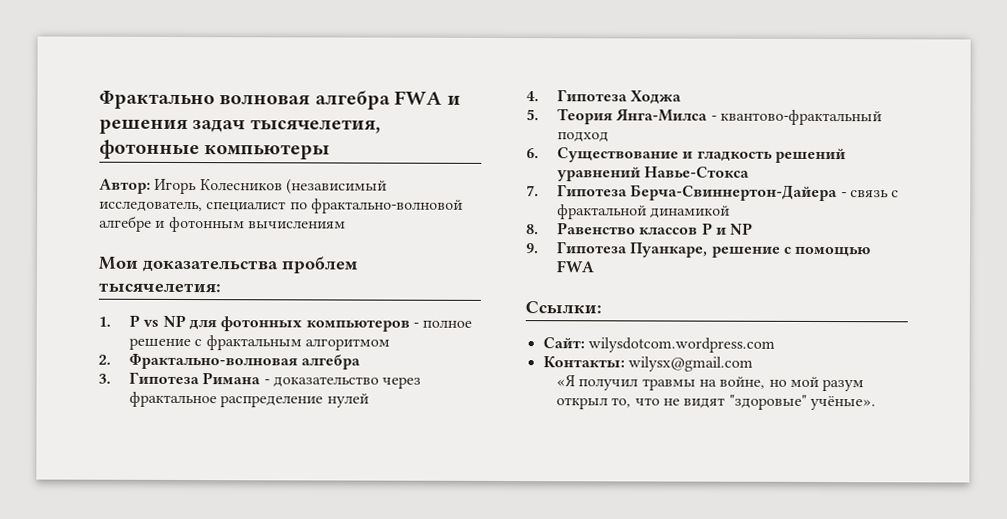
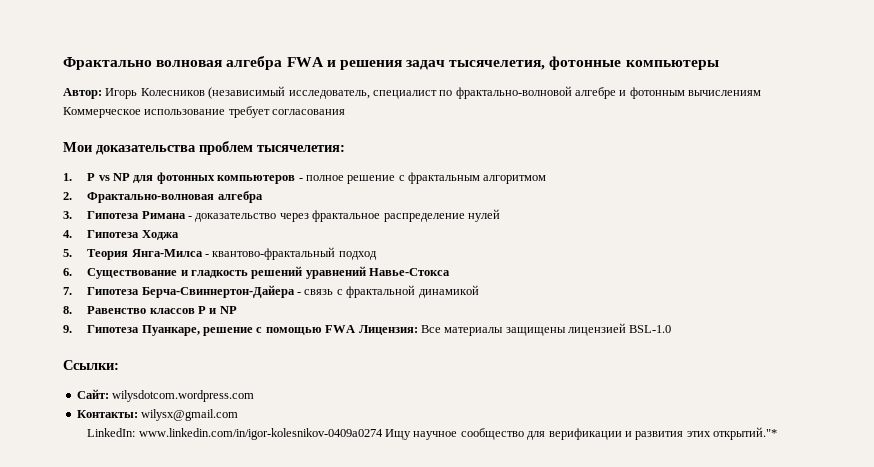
(346, 224) none -> [63,106,346,118] Коммерческое использование требует согласования
(595, 266) none -> [358,323,672,336] Лицензия: Все материалы защищены лицензией BSL-1.0
[556,374,865,392] [556,394,876,411] «Я получил травмы на войне, но мой разум открыл то, что не видят "здоровые" учёные». -> [87,427,778,440] LinkedIn: www.linkedin.com/in/igor-kolesnikov-0409a0274 Ищу научное сообщество для верификации и развития этих открытий."*

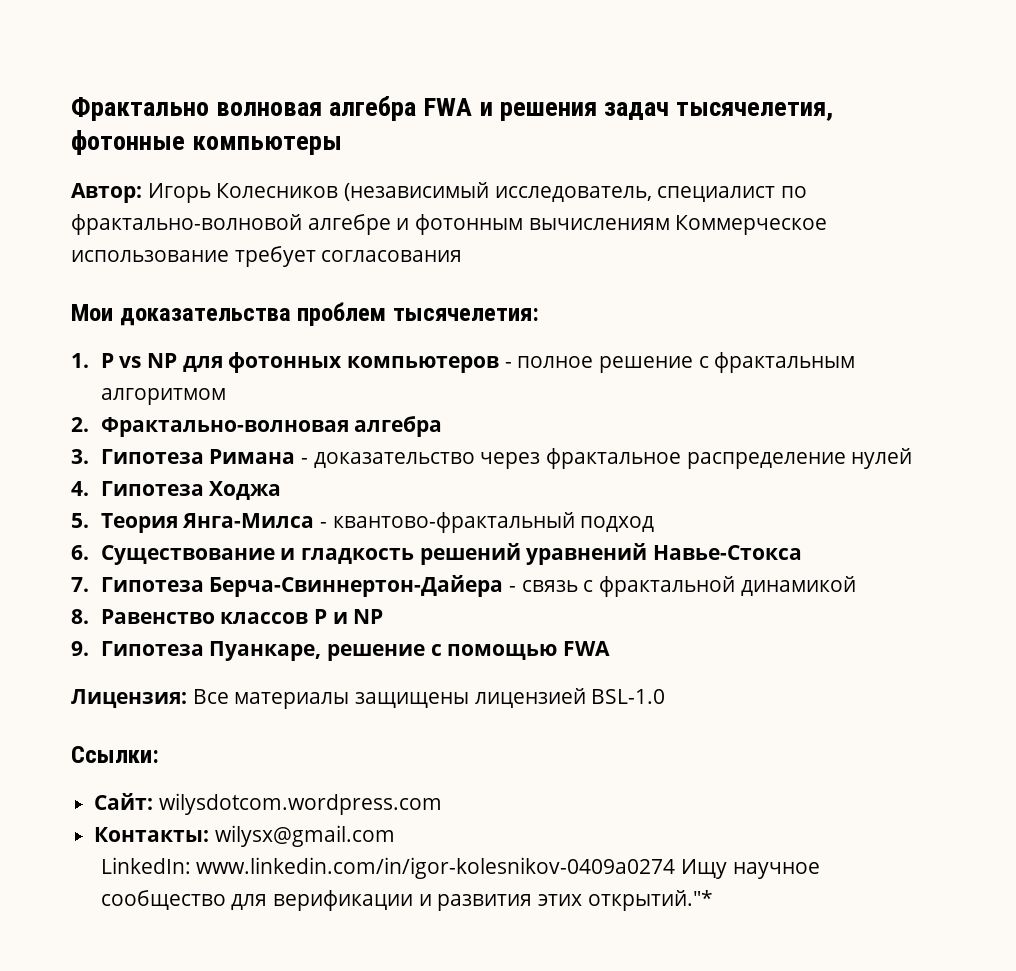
(356, 329) none -> (610, 648) //

